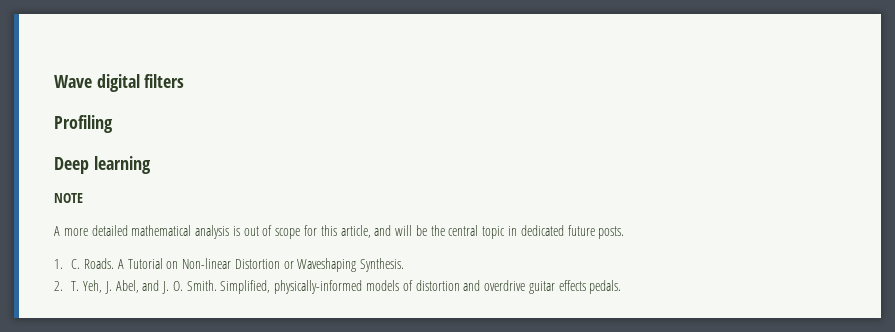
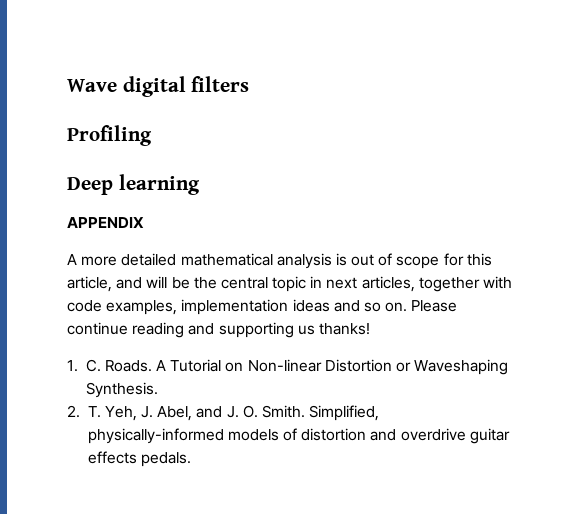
[54,193,83,203] NOTE -> [67,217,144,228] APPENDIX
[520,225,625,239] dedicated future posts. -> [326,276,513,292] [67,299,458,315] [67,322,370,338] next articles, together with code examples, implementation ideas and so on. Please continue reading and supporting us thanks!

